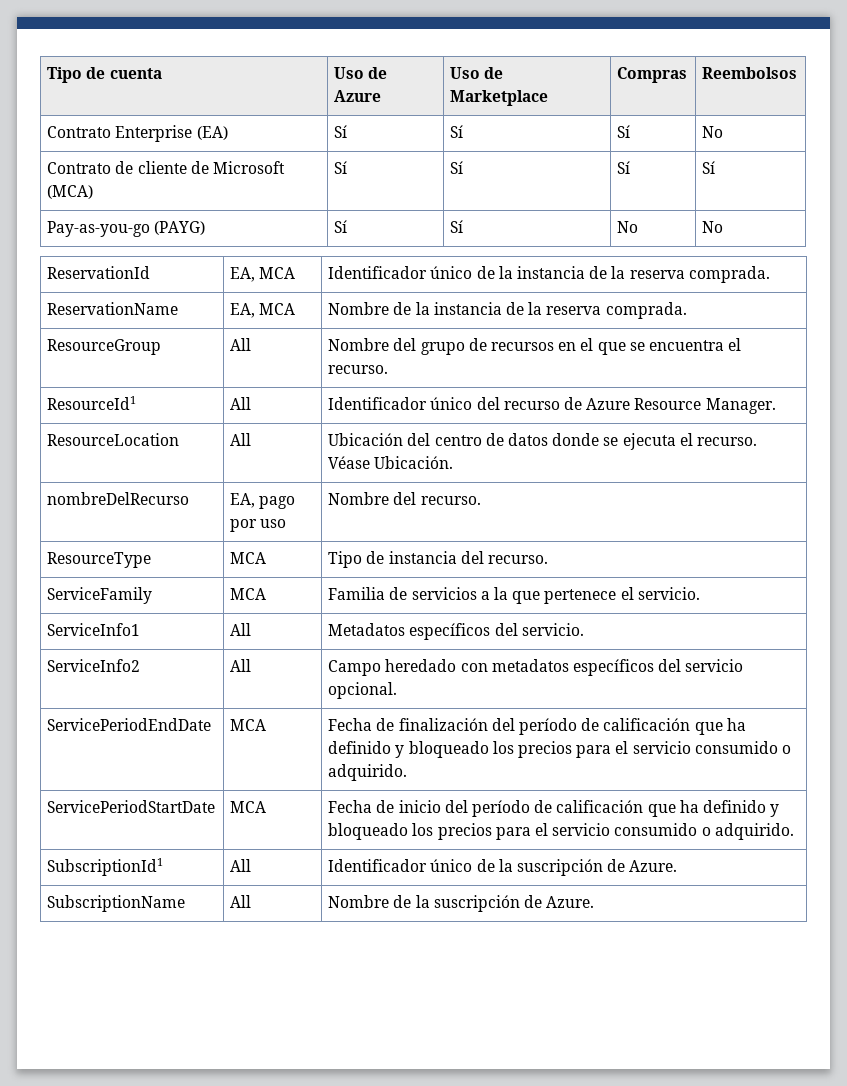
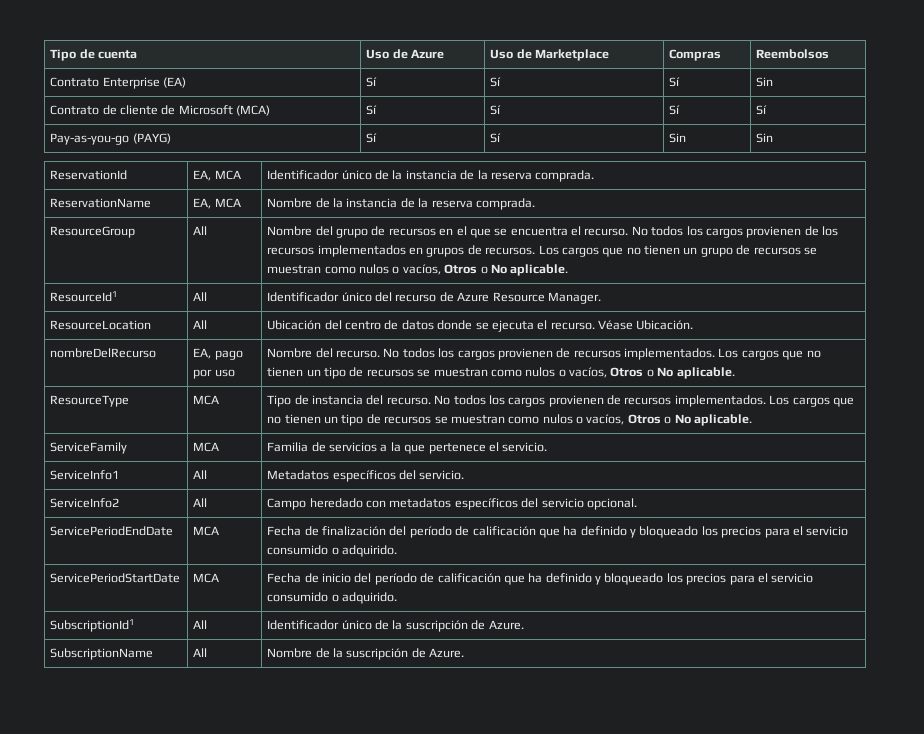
[702,126,724,138] No -> [756,77,774,87] Sin
[617,221,639,233] [702,221,724,233] No | No -> [669,133,687,143] [756,133,774,143] Sin | Sin
(389, 369) none -> [631,226,839,238] [267,245,817,257] [267,264,569,276] No todos los cargos provienen de los recursos implementados en grupos de recursos. Los cargos que no tienen un grupo de recursos se muestran como nulos o vacíos, Otros o No aplicable.
(481, 500) none -> [383,348,821,360] [267,367,735,379] No todos los cargos provienen de recursos implementados. Los cargos que no tienen un tipo de recursos se muestran como nulos o vacíos, Otros o No aplicable.
(548, 559) none -> [434,395,854,407] [267,414,752,426] No todos los cargos provienen de recursos implementados. Los cargos que no tienen un tipo de recursos se muestran como nulos o vacíos, Otros o No aplicable.

